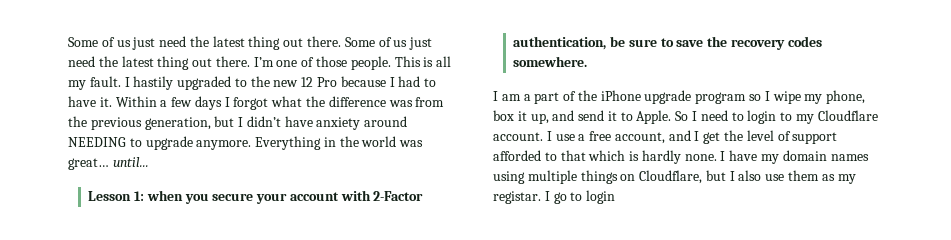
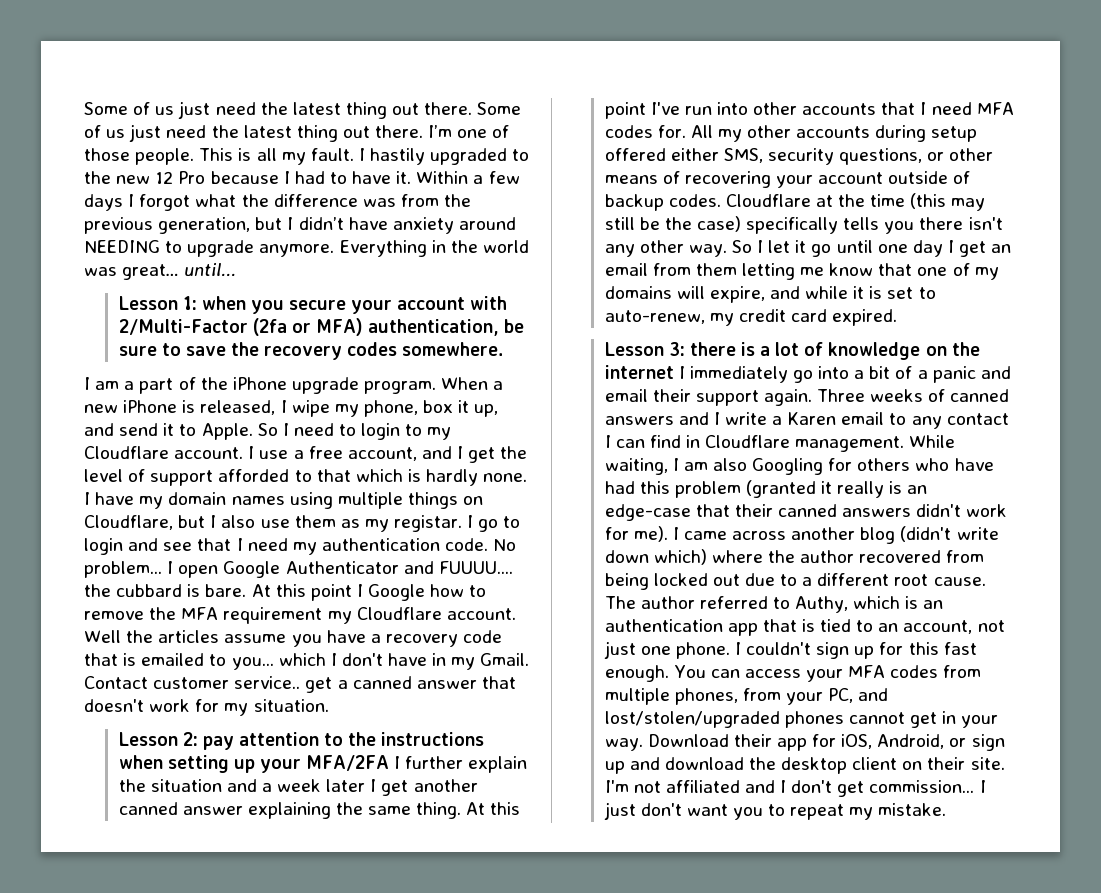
[373,191,424,201] 2-Factor -> [118,318,363,336] 2/Multi-Factor (2fa or MFA)
[695,92,762,104] program so -> [364,377,504,394] [84,400,276,415] program. When a new iPhone is released,
(616, 197) none -> [128,538,517,555] [84,561,513,578] [84,584,487,601] [84,607,516,624] [84,630,503,647] [84,653,530,670] [84,676,516,693] [84,699,329,716] [118,732,485,750] [118,755,528,773] [118,779,478,796] [118,802,521,819] [604,102,1014,119] [604,125,978,142] [604,148,994,165] [604,171,971,188] [604,193,986,211] [604,216,1003,234] [604,240,1012,257] [604,263,999,280] [604,286,936,303] [604,309,898,326] [604,342,980,360] [604,365,1011,383] [604,389,1010,406] [604,412,1009,429] [604,435,956,452] [604,458,994,475] [604,480,928,498] [604,504,1008,521] [604,526,999,544] [604,549,985,565] [604,573,986,590] [604,596,944,613] [604,619,1005,636] [603,641,977,659] [604,665,982,682] [604,688,889,705] [604,711,999,728] [604,734,1005,751] [604,757,1005,774] [604,780,986,797] [603,802,947,820] and see that I need my authentication code. No problem... I open Google Authenticator and FUUUU.... the cubbard is bare. At this point I Google how to remove the MFA requirement my Cloudflare account. Well the articles assume you have a recovery code that is emailed to you... which I don't have in my Gmail. Contact customer service.. get a canned answer that doesn't work for my situation. // Lesson 2: pay attention to the instructions when setting up your MFA/2FA I further explain the situation and a week later I get another canned answer explaining the same thing. At this point I've run into other accounts that I need MFA codes for. All my other accounts during setup offered either SMS, security questions, or other means of recovering your account outside of backup codes. Cloudflare at the time (this may still be the case) specifically tells you there isn't any other way. So I let it go until one day I get an email from them letting me know that one of my domains will expire, and while it is set to auto-renew, my credit card expired. // Lesson 3: there is a lot of knowledge on the internet I immediately go into a bit of a panic and email their support again. Three weeks of canned answers and I write a Karen email to any contact I can find in Cloudflare management. While waiting, I am also Googling for others who have had this problem (granted it really is an edge-case that their canned answers didn't work for me). I came across another blog (didn't write down which) where the author recovered from being locked out due to a different root cause. The author referred to Authy, which is an authentication app that is tied to an account, not just one phone. I couldn't sign up for this fast enough. You can access your MFA codes from multiple phones, from your PC, and lost/stolen/upgraded phones cannot get in your way. Download their app for iOS, Android, or sign up and download the desktop client on their site. I'm not affiliated and I don't get commission... I just don't want you to repeat my mistake.

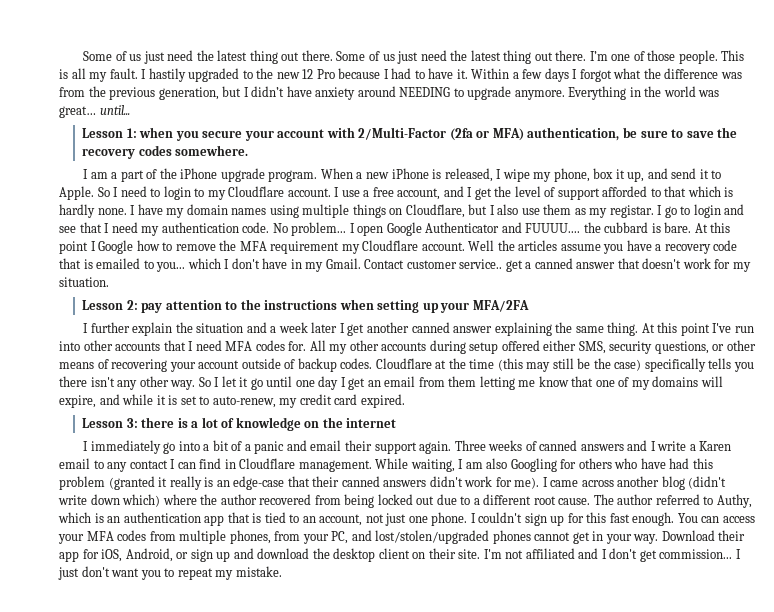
(390, 763) none -> (529, 306) //
(674, 372) none -> (397, 423) //

